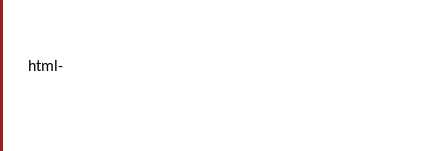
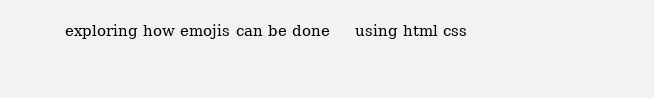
[28,60,63,71] html- -> [65,24,467,39] exploring how emojis can be done using html css

